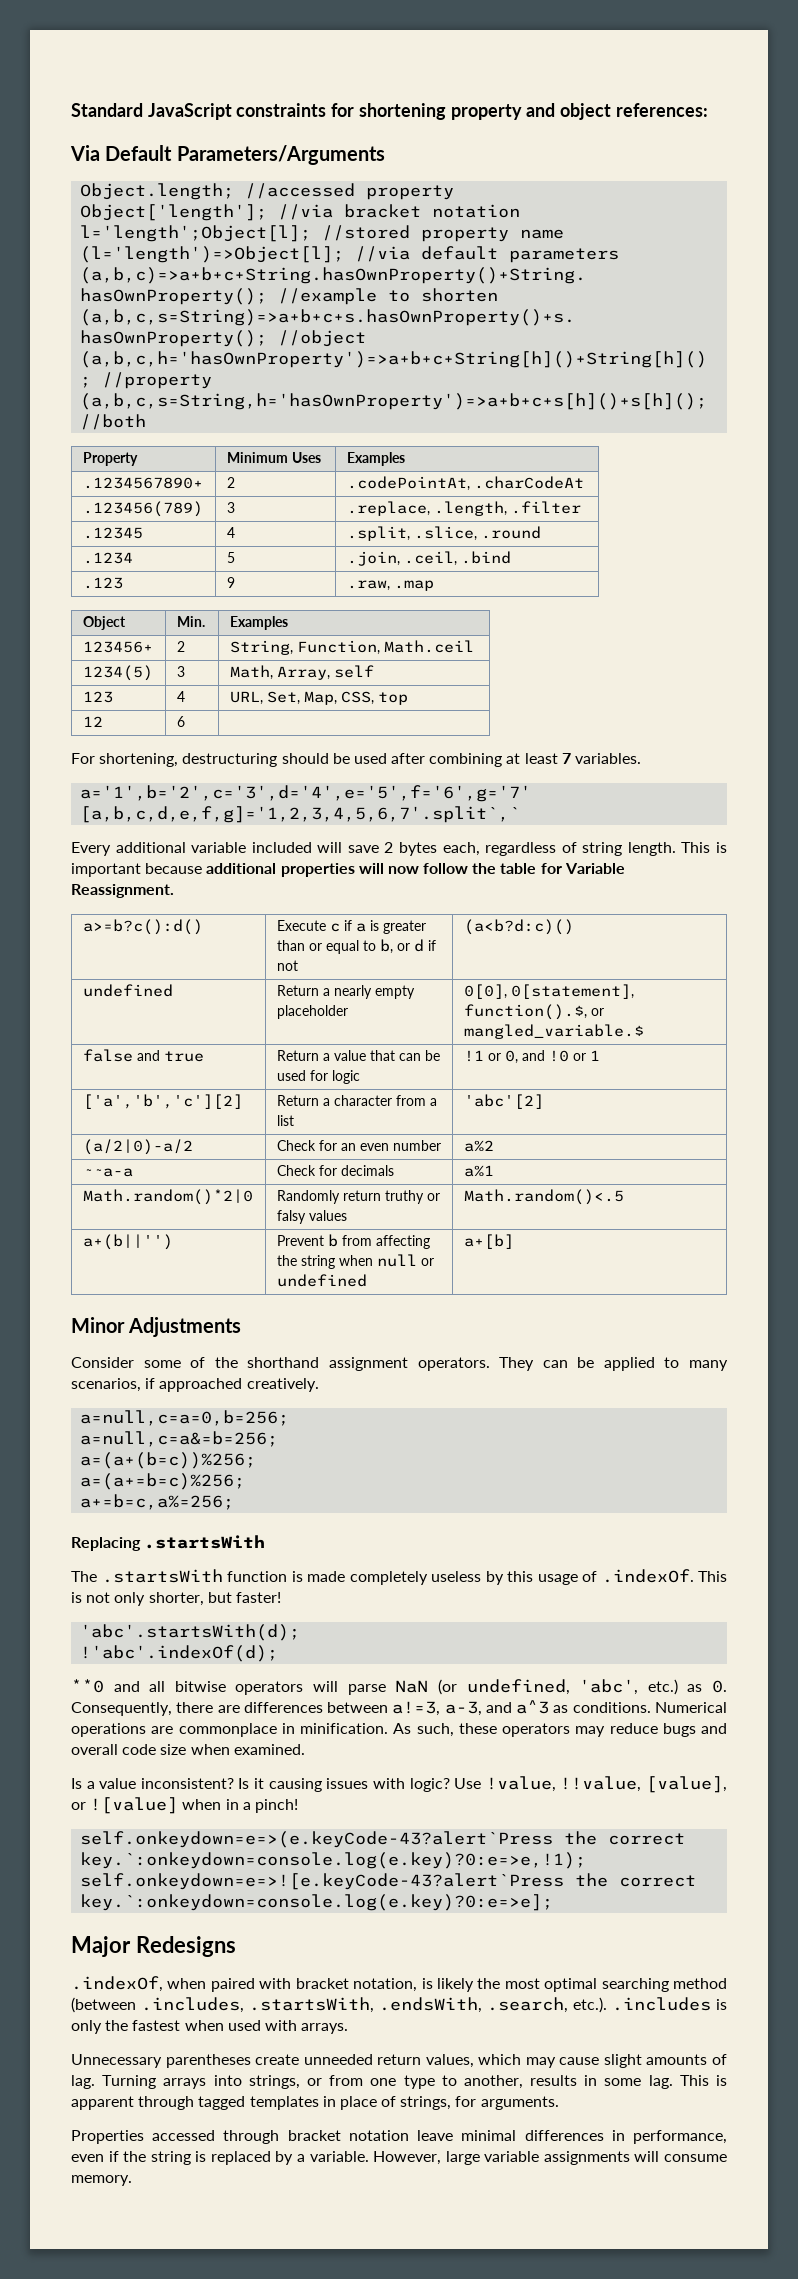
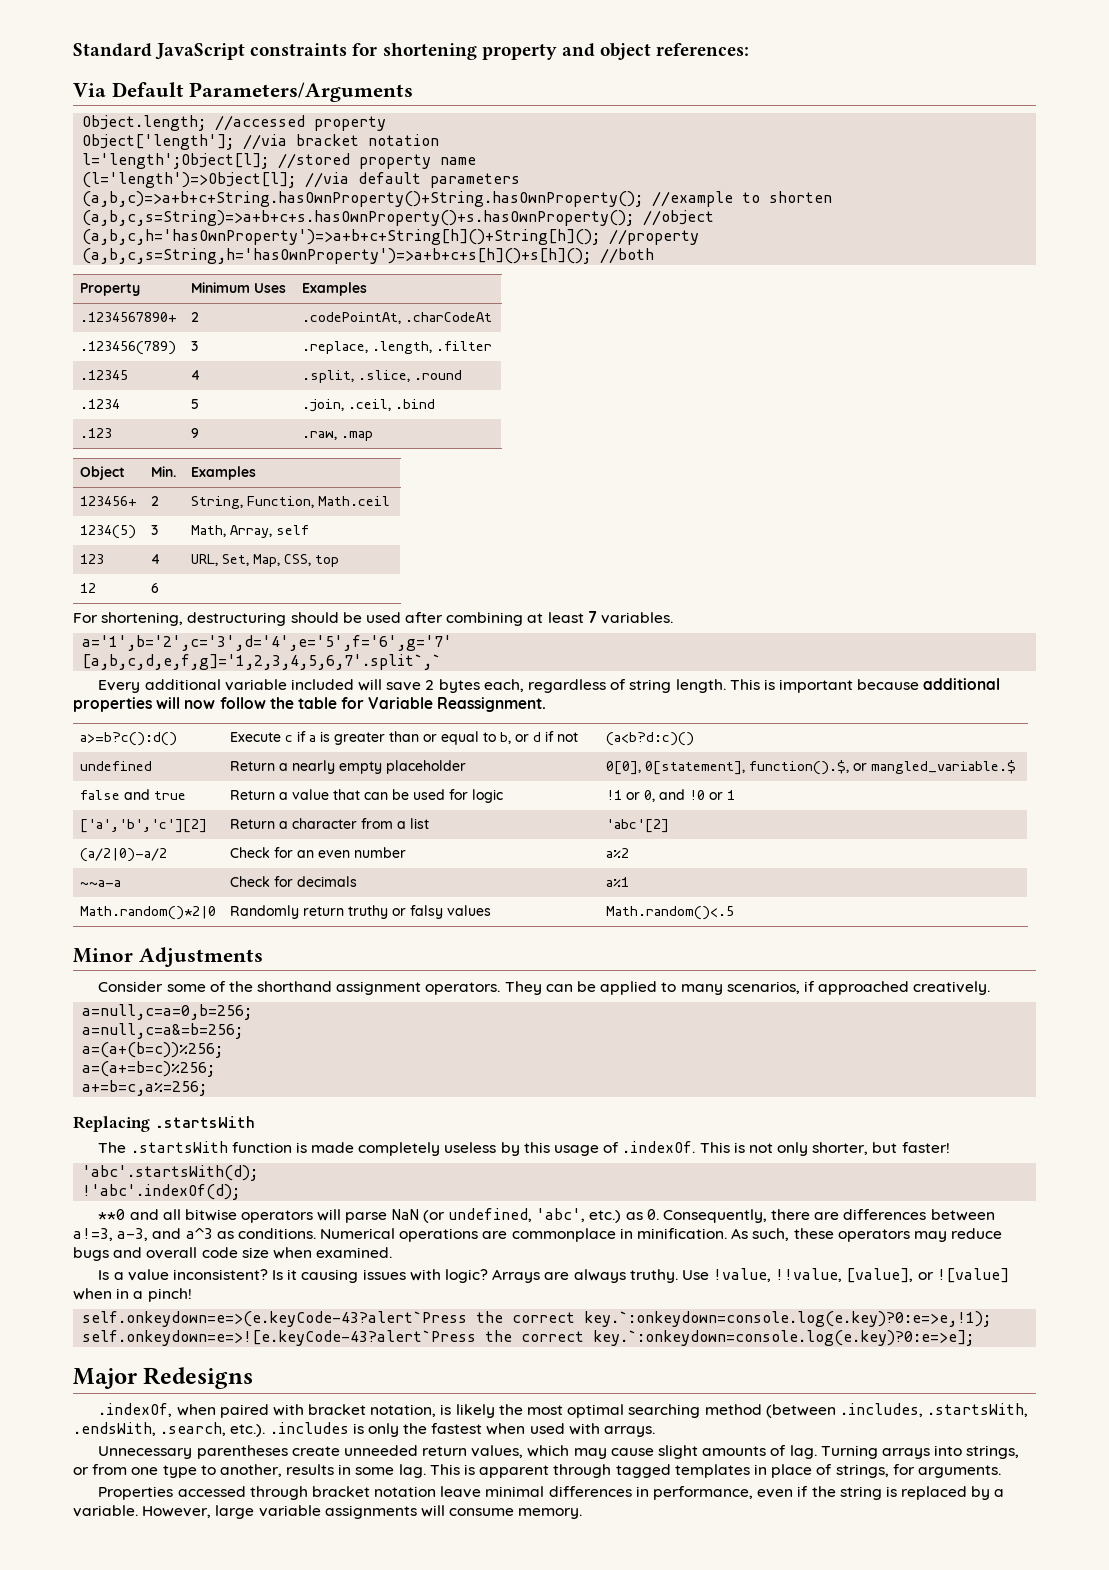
[82,1234,173,1250] [276,1234,430,1249] [276,1254,434,1269] [276,1274,367,1287] [463,1234,514,1249] // a+(b||'') | Prevent b from affecting the string when null or undefined | a+[b] -> (734, 913) none
(450, 1785) none -> [492,1269,678,1283] Arrays are always truthy.

